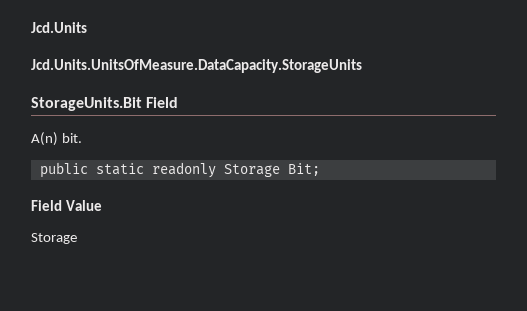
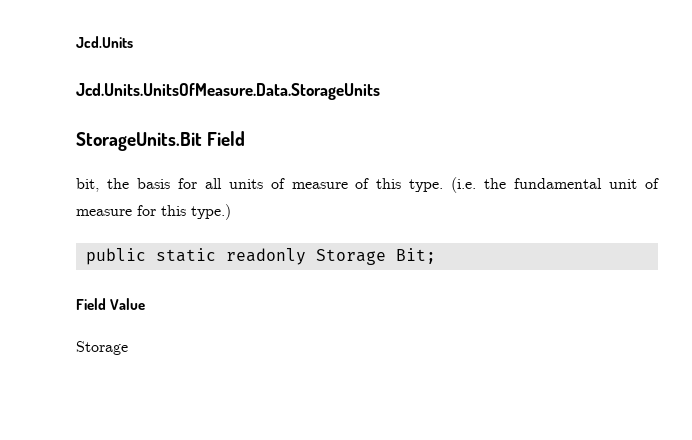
[31,59,362,73] Jcd.Units.UnitsOfMeasure.DataCapacity.StorageUnits -> [76,83,380,100] Jcd.Units.UnitsOfMeasure.Data.StorageUnits
[31,132,82,146] A(n) bit. -> [76,177,659,193] [76,204,231,220] bit, the basis for all units of measure of this type. (i.e. the fundamental unit of measure for this type.)

